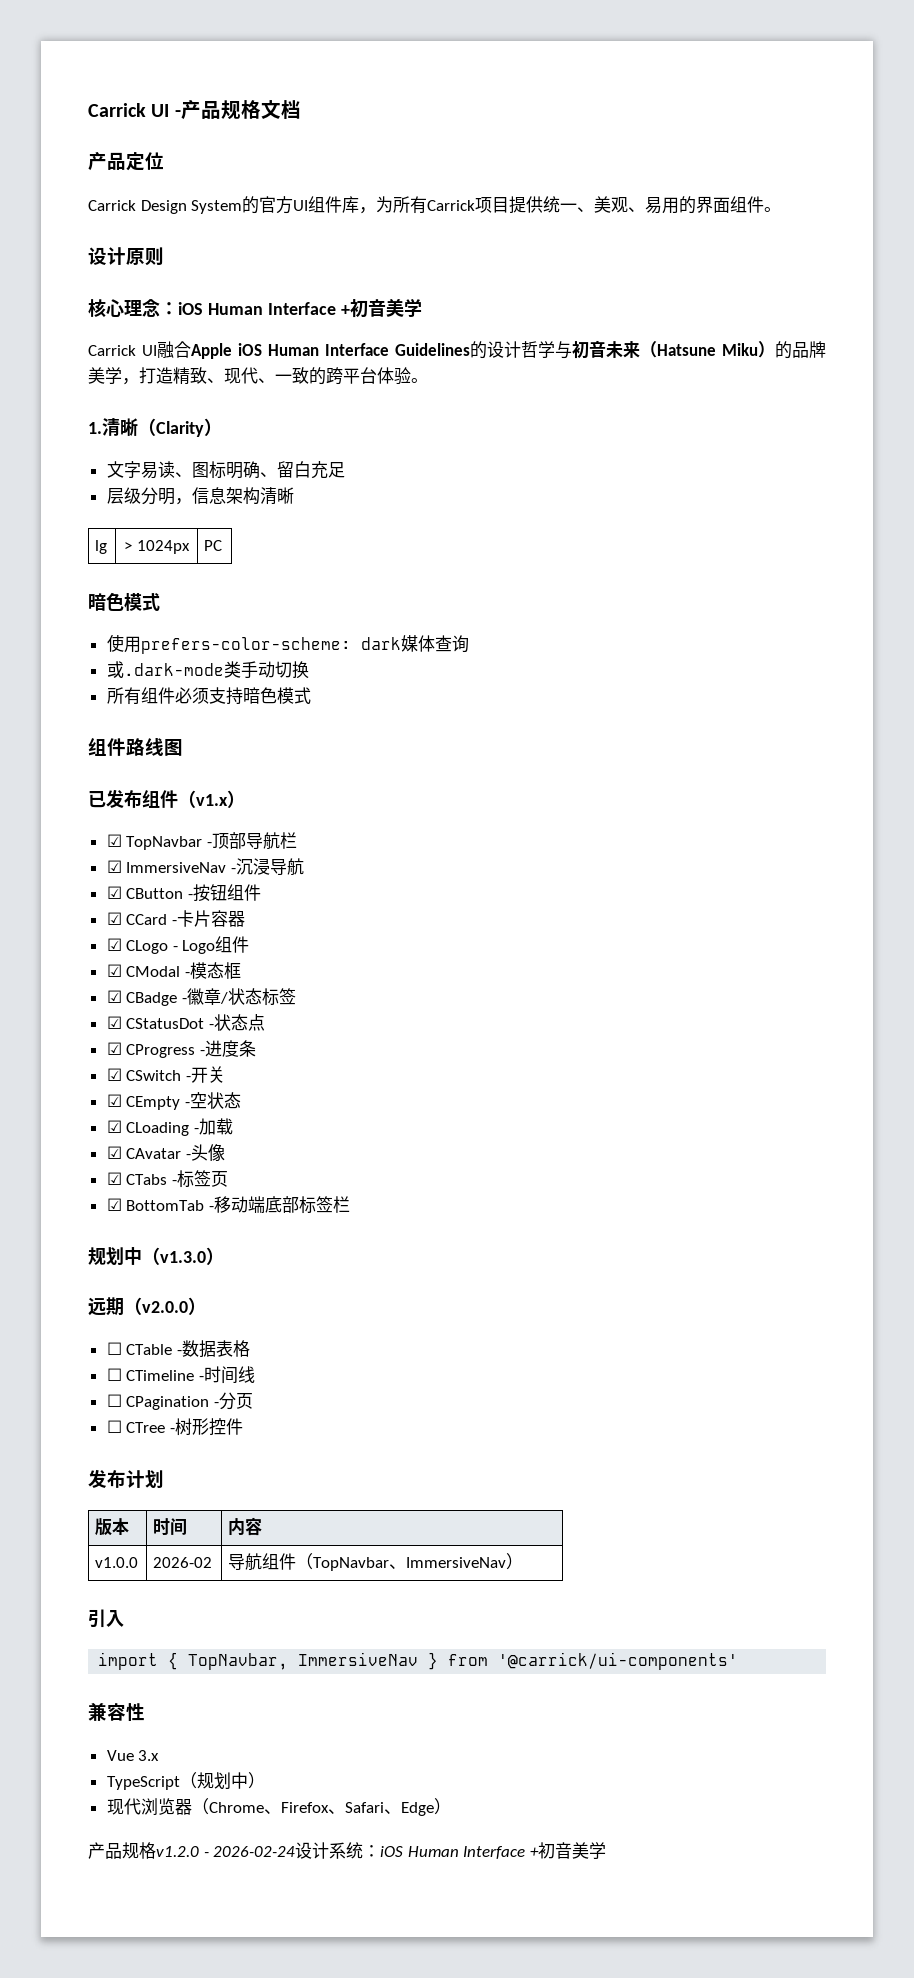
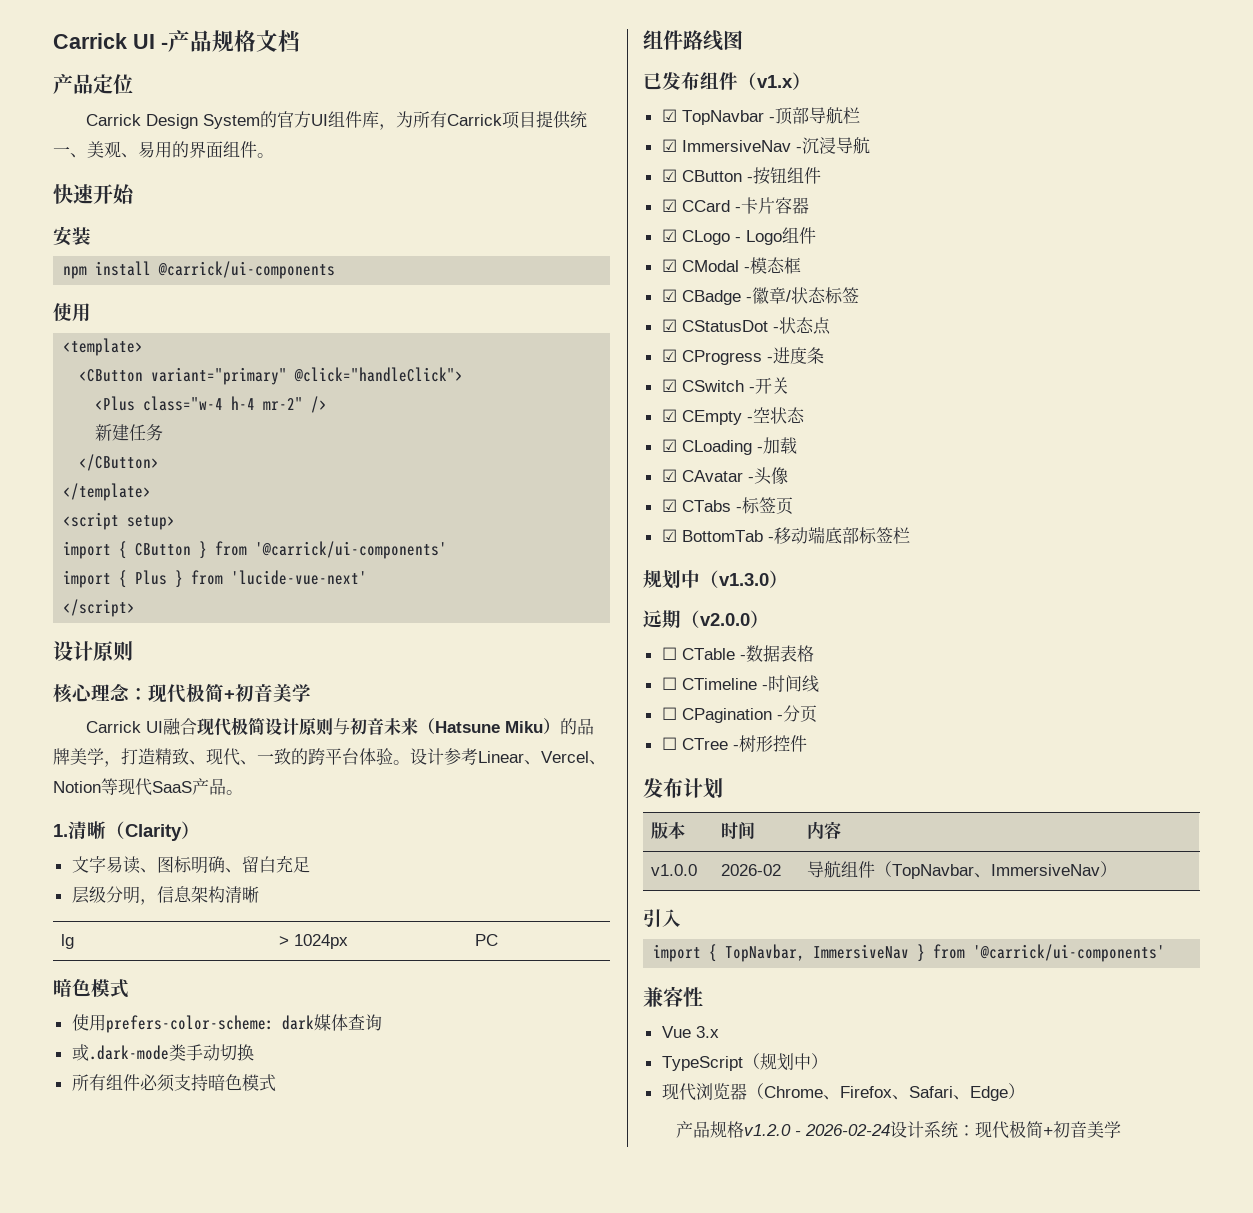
(782, 209) none -> [53,184,135,204] [53,226,91,246] [63,261,336,279] [53,303,91,322] [63,338,144,356] [79,367,464,385] [95,396,328,413] [95,424,164,441] [79,454,160,471] [63,483,152,501] [63,512,176,530] [63,541,448,559] [63,570,368,588] [63,599,136,617] // 快速开始 // 安装 // npm install @carrick/ui-components // 使用 // <template> // <CButton variant="primary" @click="handleClick"> // <Plus class="w-4 h-4 mr-2" /> // 新建任务 // </CButton> // </template> // <script setup> // import { CButton } from '@carrick/ui-components' // import { Plus } from 'lucide-vue-next' // </script>
[178,302,336,315] iOS Human Interface -> [148,683,224,703] 现代极简
[191,341,555,359] Apple iOS Human Interface Guidelines的设计哲学 -> [196,717,333,736] 现代极简设计原则
(428, 380) none -> [410,748,606,765] [53,778,243,796] 设计参考Linear、Vercel、Notion等现代SaaS产品。
[380,1846,526,1859] iOS Human Interface -> [974,1120,1043,1139] 现代极简

